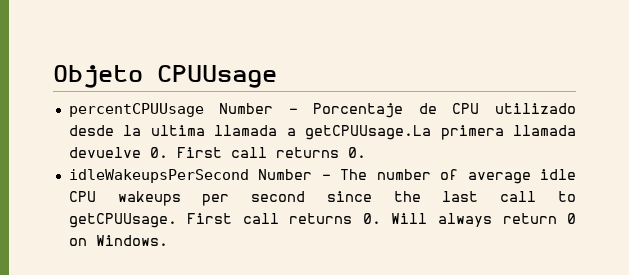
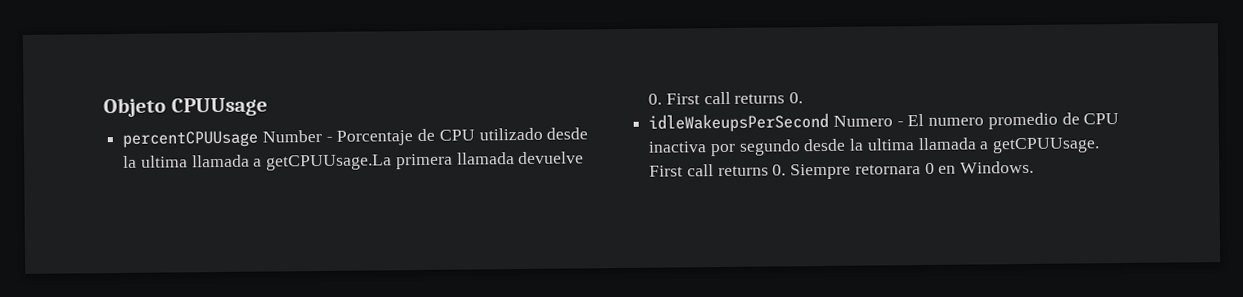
[258,169,577,184] [68,191,577,206] Number - The number of average idle CPU wakeups per second since the last call to -> [832,112,1120,130] [648,137,990,157] Numero - El numero promedio de CPU inactiva por segundo desde la ultima llamada a
[391,213,577,227] [68,238,87,246] Will always return 0 on -> [790,162,957,180] Siempre retornara 0 en

